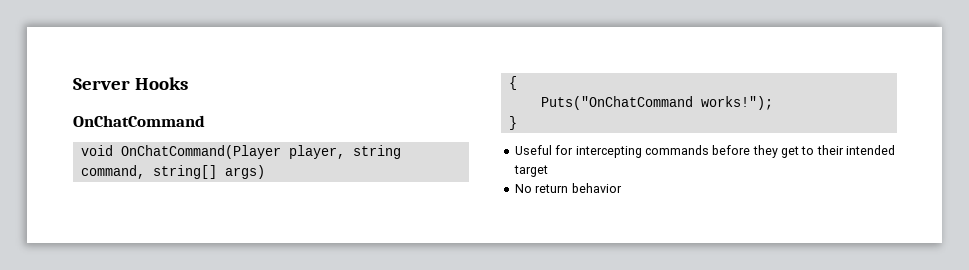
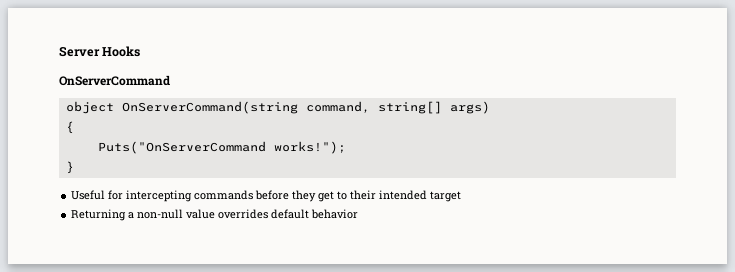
[73,115,205,127] [80,145,401,159] OnChatCommand // void OnChatCommand(Player player, string -> [59,75,170,86] [65,101,298,114] OnServerCommand // object OnServerCommand(string
[540,96,693,110] Puts("OnChatCommand -> [97,141,266,154] Puts("OnServerCommand
[514,184,569,193] No return -> [71,209,310,221] Returning a non-null value overrides default

